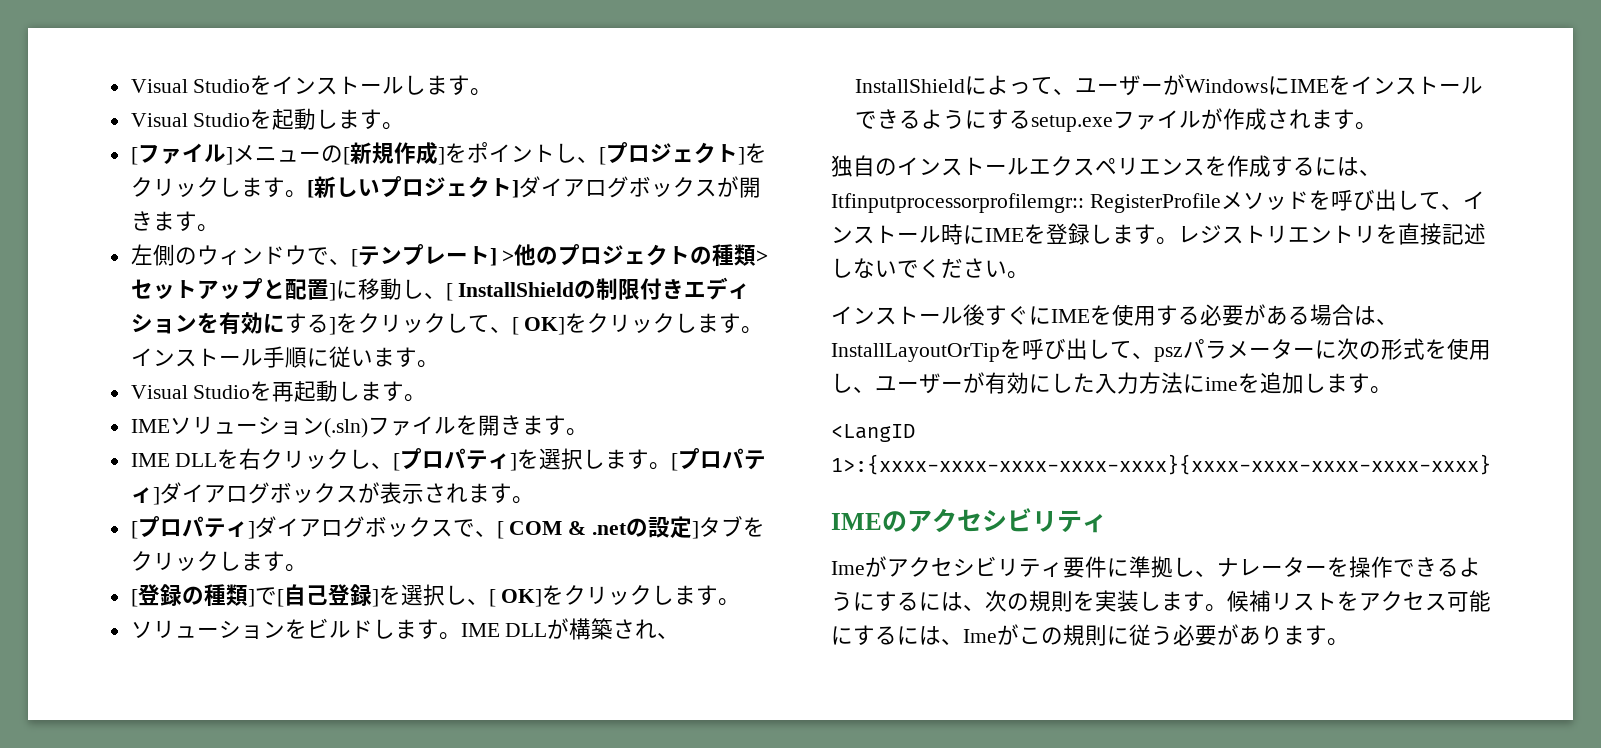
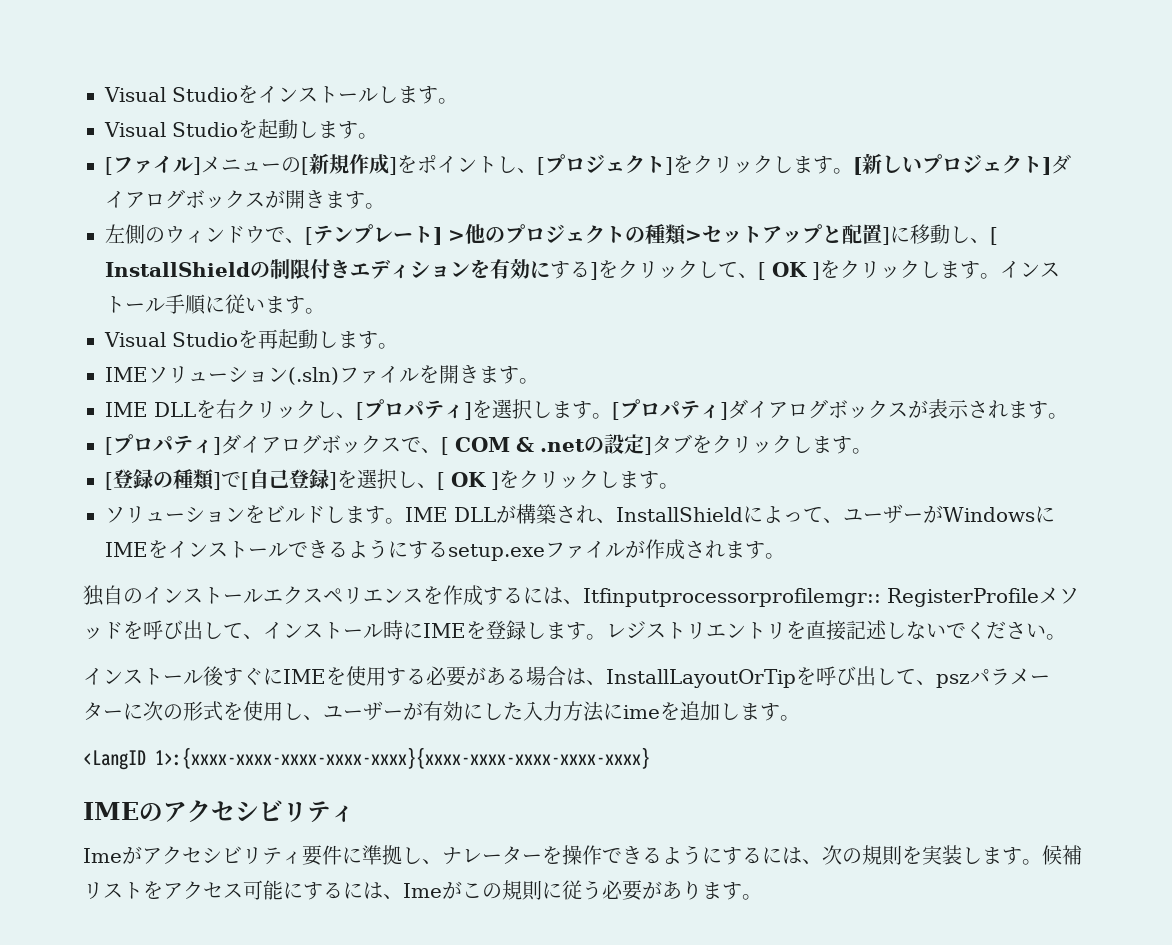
[524,317,566,335] OK] -> [772,262,820,280] OK ]
[501,589,543,607] OK] -> [451,472,499,490] OK ]

